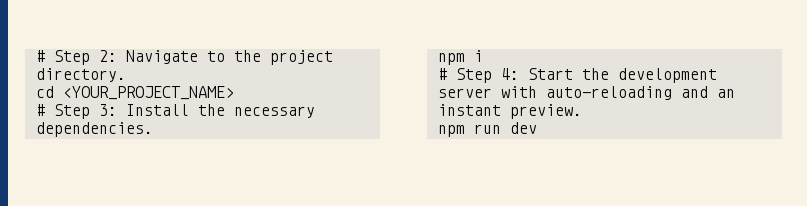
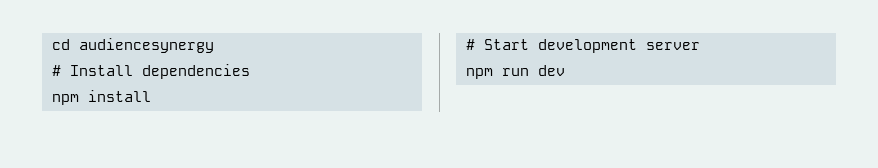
[35,50,333,65] [35,68,126,82] [35,86,234,100] [35,104,315,119] [35,122,153,137] [437,50,483,65] [437,68,717,83] [437,86,735,100] [437,104,582,119] # Step 2: Navigate to the project directory. // cd <YOUR_PROJECT_NAME> // # Step 3: Install the necessary dependencies. // npm i // # Step 4: Start the development server with auto-reloading and an instant preview. -> [51,38,214,53] [51,64,250,79] [51,90,151,105] [465,39,700,53] cd audiencesynergy // # Install dependencies // npm install // # Start development server

